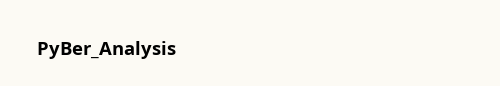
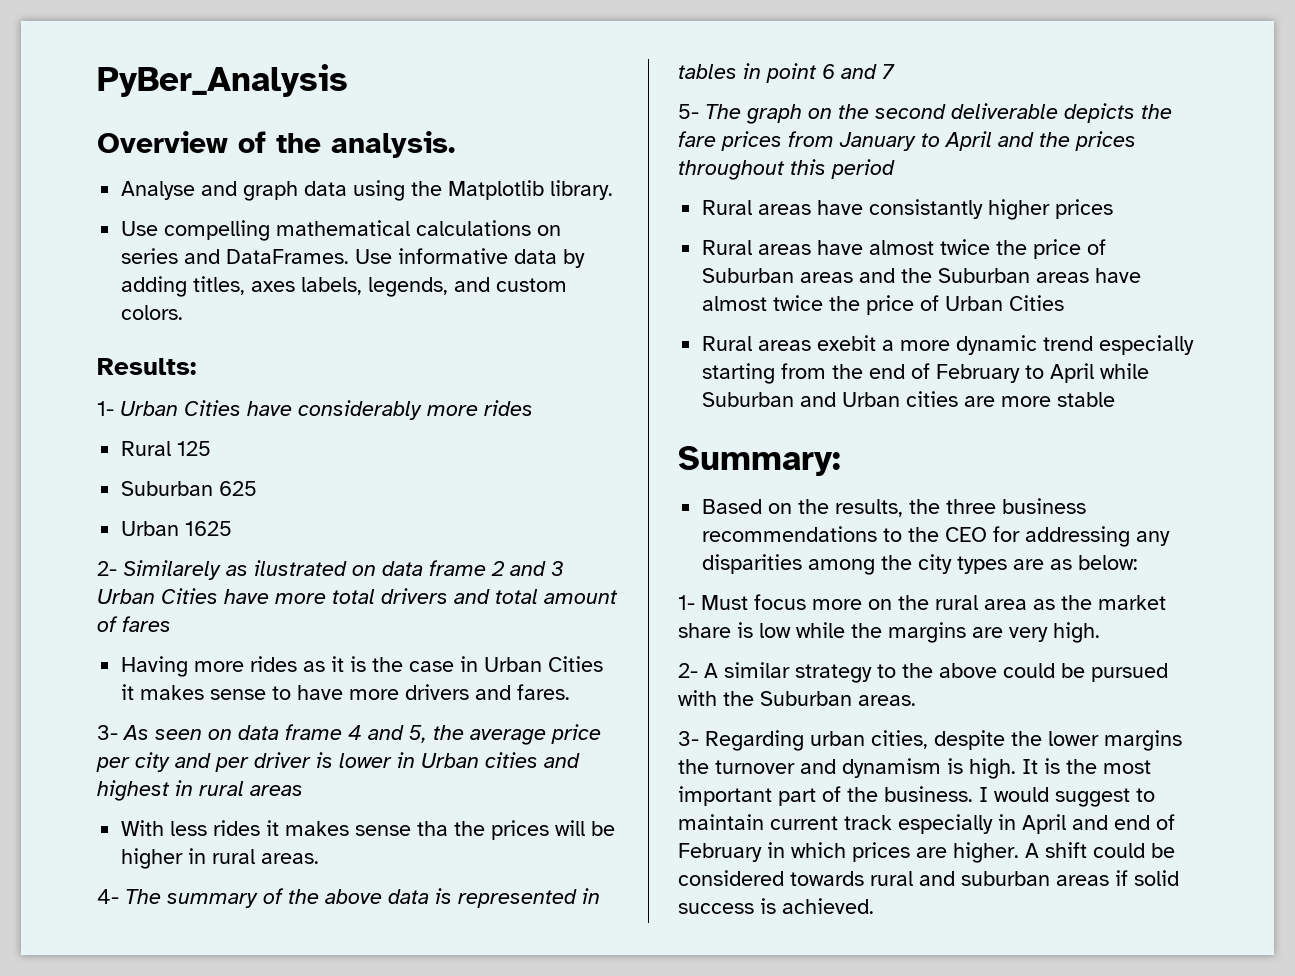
(176, 50) none -> [97,131,455,158] [121,180,614,201] [121,220,562,241] [121,248,586,268] [121,276,568,297] [121,305,184,320] [97,358,196,375] [97,400,533,420] [121,441,212,456] [121,481,258,496] [121,521,233,536] [97,560,564,580] [97,588,618,604] [97,616,171,632] [121,656,604,677] [121,684,571,700] [97,724,601,745] [96,752,580,772] [97,780,303,801] [121,820,616,840] [121,848,320,869] [97,888,600,908] [678,63,895,83] [678,103,1172,124] [678,131,1136,151] [678,159,895,180] [702,199,1114,220] [702,239,1107,259] [702,268,1142,283] [702,295,1065,315] [702,335,1195,355] [702,363,1150,384] [702,391,1116,407] [678,446,841,476] [702,498,1087,517] [702,526,1171,547] [702,554,1139,575] [678,594,1166,610] [678,622,1100,643] [678,662,1168,683] [678,690,916,706] [678,730,1182,751] [678,758,1151,779] [678,786,1155,807] [678,814,1175,834] [678,842,1175,863] [678,870,1179,886] [678,898,874,914] // Overview of the analysis. // Analyse and graph data using the Matplotlib library. // Use compelling mathematical calculations on series and DataFrames. Use informative data by adding titles, axes labels, legends, and custom colors. // Results: // 1- Urban Cities have considerably more rides // Rural 125 // Suburban 625 // Urban 1625 // 2- Similarely as ilustrated on data frame 2 and 3 Urban Cities have more total drivers and total amount of fares // Having more rides as it is the case in Urban Cities it makes sense to have more drivers and fares. // 3- As seen on data frame 4 and 5, the average price per city and per driver is lower in Urban cities and highest in rural areas // With less rides it makes sense tha the prices will be higher in rural areas. // 4- The summary of the above data is represented in tables in point 6 and 7 // 5- The graph on the second deliverable depicts the fare prices from January to April and the prices throughout this period // Rural areas have consistantly higher prices // Rural areas have almost twice the price of Suburban areas and the Suburban areas have almost twice the price of Urban Cities // Rural areas exebit a more dynamic trend especially starting from the end of February to April while Suburban and Urban cities are more stable // Summary: // Based on the results, the three business recommendations to the CEO for addressing any disparities among the city types are as below: // 1- Must focus more on the rural area as the market share is low while the margins are very high. // 2- A similar strategy to the above could be pursued with the Suburban areas. // 3- Regarding urban cities, despite the lower margins the turnover and dynamism is high. It is the most important part of the business. I would suggest to maintain current track especially in April and end of February in which prices are higher. A shift could be considered towards rural and suburban areas if solid success is achieved.

